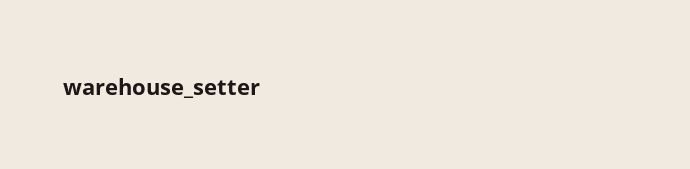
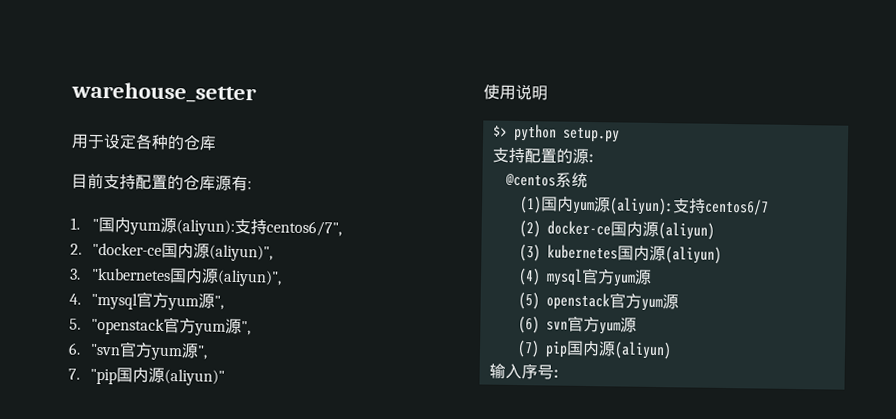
(260, 88) none -> [71,133,217,151] [71,172,252,192] [70,216,342,237] [70,242,273,262] [69,267,282,287] [69,291,224,311] [69,316,251,336] [68,341,208,361] [68,367,225,386] [483,83,548,101] [492,123,620,143] [491,147,596,165] [504,172,588,188] [518,196,769,216] [518,220,715,240] [518,244,722,264] [517,267,652,287] [517,292,679,312] [517,315,637,335] [516,340,672,360] [488,363,561,380] // 用于设定各种的仓库 // 目前支持配置的仓库源有: // 1. "国内yum源(aliyun):支持centos6/7", // 2. "docker-ce国内源(aliyun)", // 3. "kubernetes国内源(aliyun)", // 4. "mysql官方yum源", // 5. "openstack官方yum源", // 6. "svn官方yum源", // 7. "pip国内源(aliyun)" // 使用说明 // $> python setup.py // 支持配置的源: // @centos系统 // (1)国内yum源(aliyun):支持centos6/7 // (2) docker-ce国内源(aliyun) // (3) kubernetes国内源(aliyun) // (4) mysql官方yum源 // (5) openstack官方yum源 // (6) svn官方yum源 // (7) pip国内源(aliyun) // 输入序号:

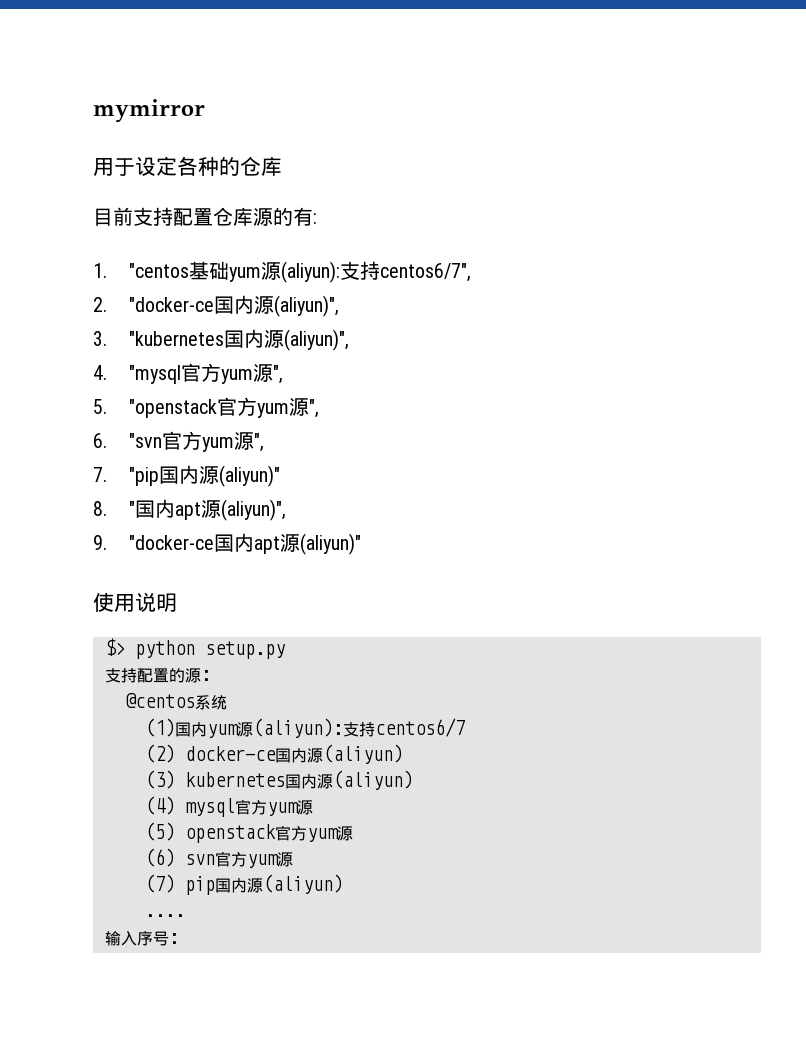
[71,81,257,104] warehouse_setter -> [93,99,205,123] mymirror
[167,174,232,191] 的仓库源 -> [213,207,293,226] 仓库源的
[91,216,131,233] "国内 -> [129,261,230,280] "centos基础
(225, 377) none -> [93,499,287,521] [93,533,362,555] // 8. "国内apt源(aliyun)", // 9. "docker-ce国内apt源(aliyun)"
(672, 350) none -> [145,914,185,917] // ....

